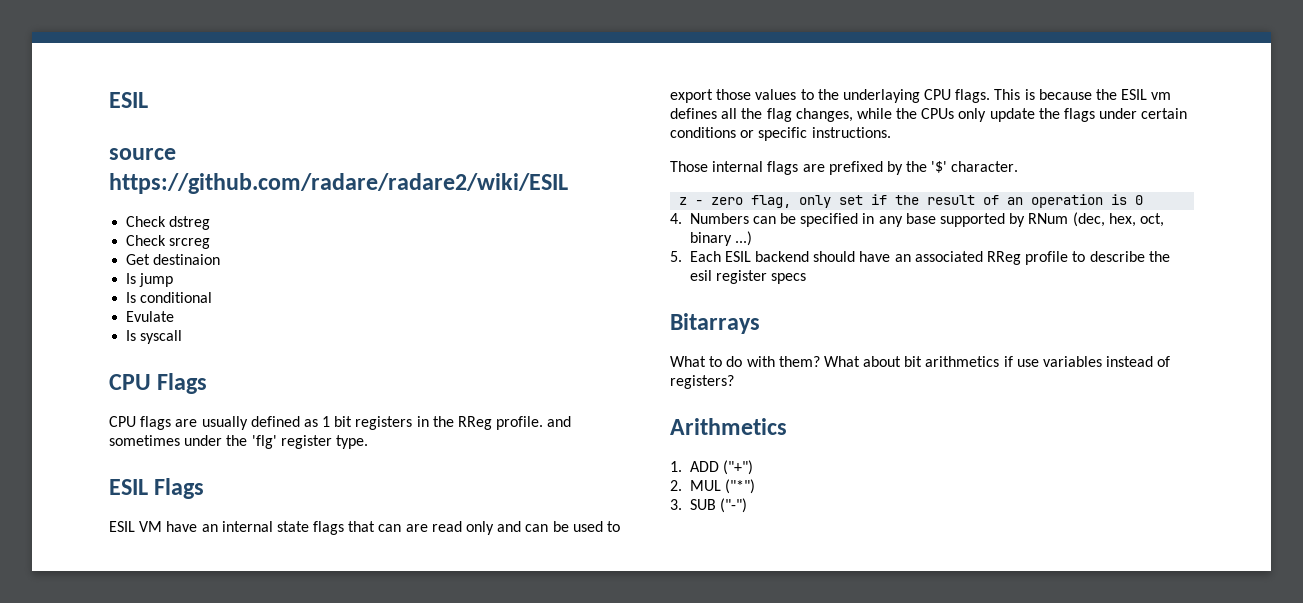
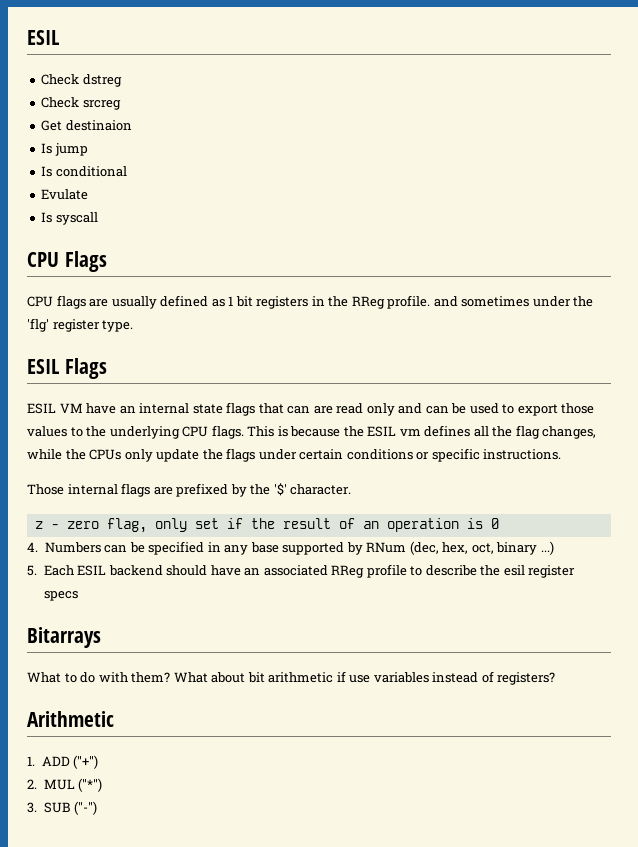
[109,92,148,108] [109,148,176,160] [109,173,568,194] ESIL // source https://github.com/radare/radare2/wiki/ESIL -> [27,30,59,45] ESIL
[842,89,920,103] underlaying -> [109,426,180,439] underlying
[925,356,1000,367] arithmetics -> [268,672,334,683] arithmetic
[670,418,787,435] Arithmetics -> [27,711,114,727] Arithmetic

